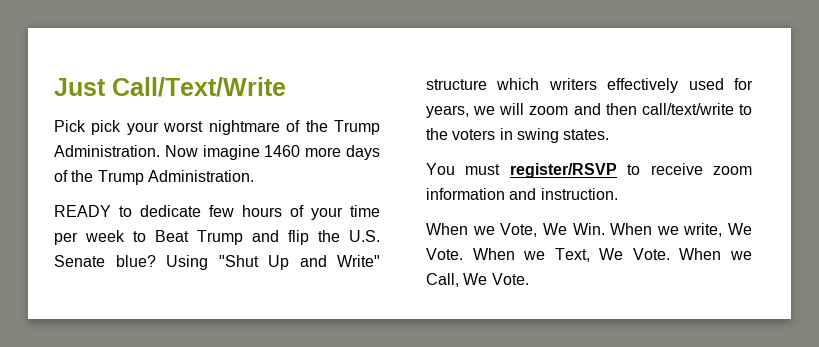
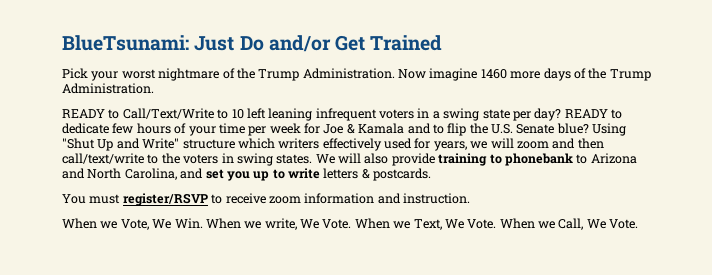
[54,77,286,97] Just Call/Text/Write -> [62,35,443,52] BlueTsunami: Just Do and/or Get Trained
[91,120,122,135] pick -> (88, 73) none
(132, 211) none -> [122,108,622,121] Call/Text/Write to 10 left leaning infrequent voters in a swing state per day? READY to
[133,230,279,245] to Beat Trump and -> [304,123,444,134] for Joe & Kamala and to
(610, 134) none -> [315,153,637,166] [62,168,432,181] We will also provide training to phonebank to Arizona and North Carolina, and set you up to write letters & postcards.

